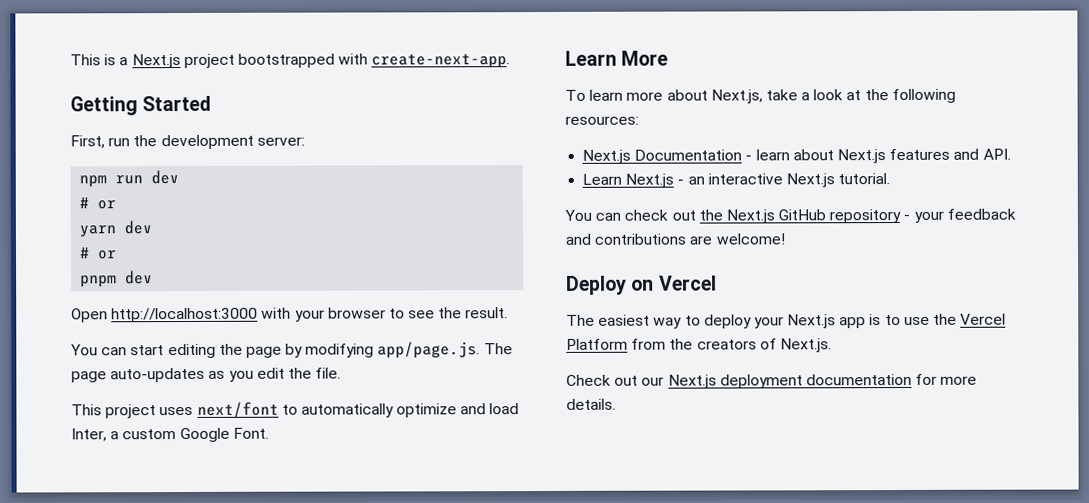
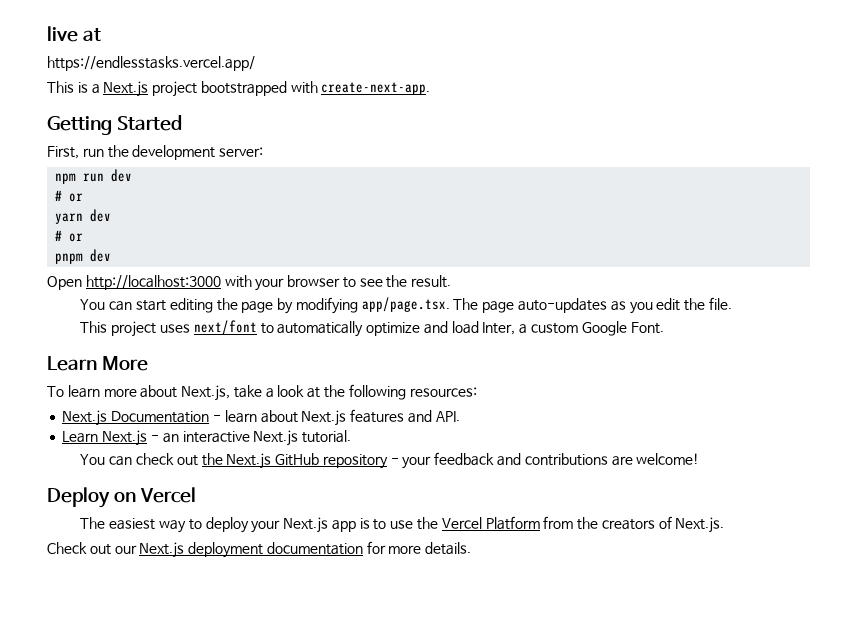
(70, 60) none -> [47,26,102,42] [47,56,255,71] live at // https://endlesstasks.vercel.app/ //
[377,341,481,359] app/page.js. -> [361,297,450,312] app/page.tsx.

